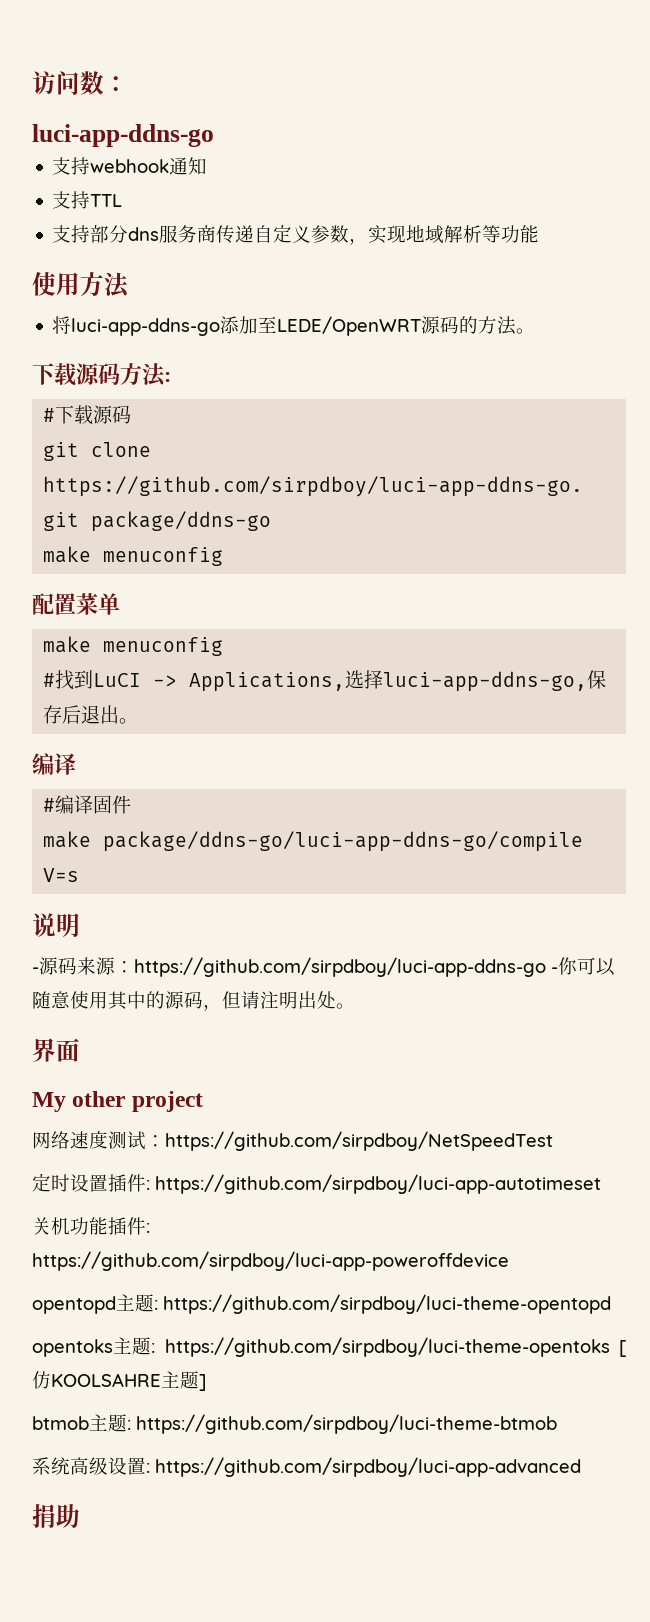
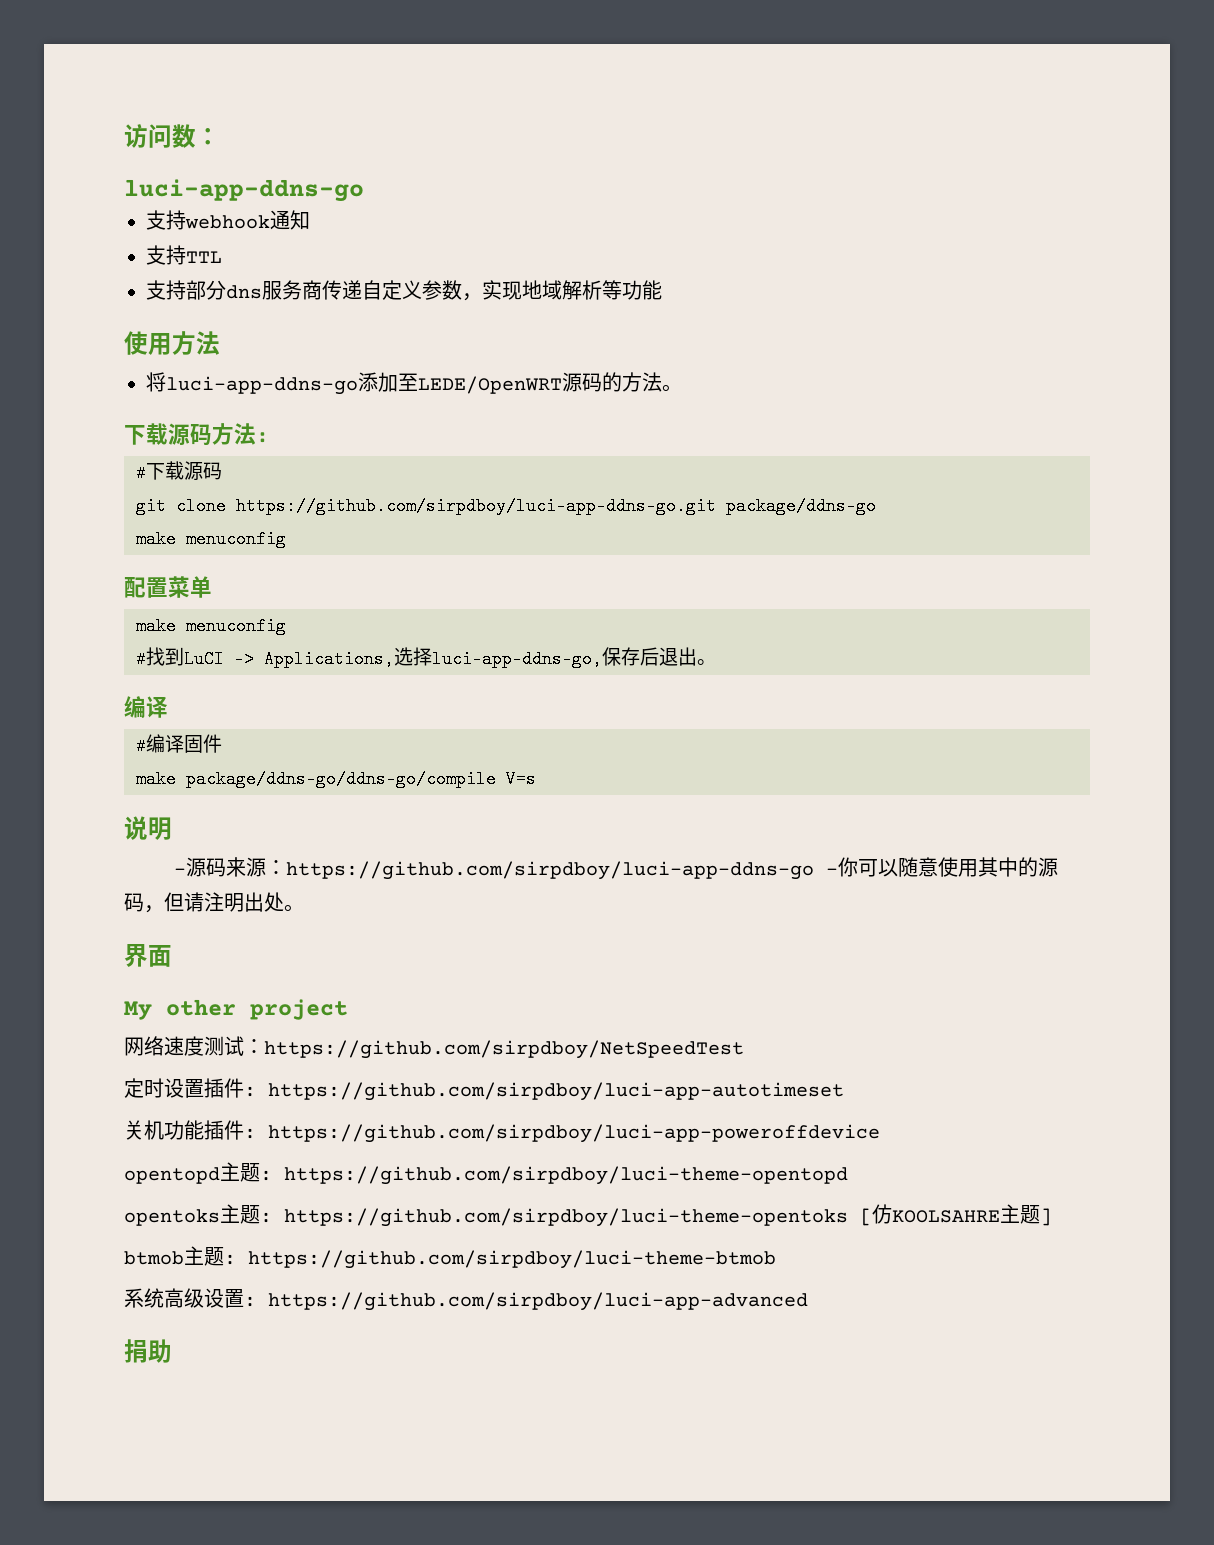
[103,831,584,852] package/ddns-go/luci-app-ddns-go/compile -> [186,770,496,788] package/ddns-go/ddns-go/compile

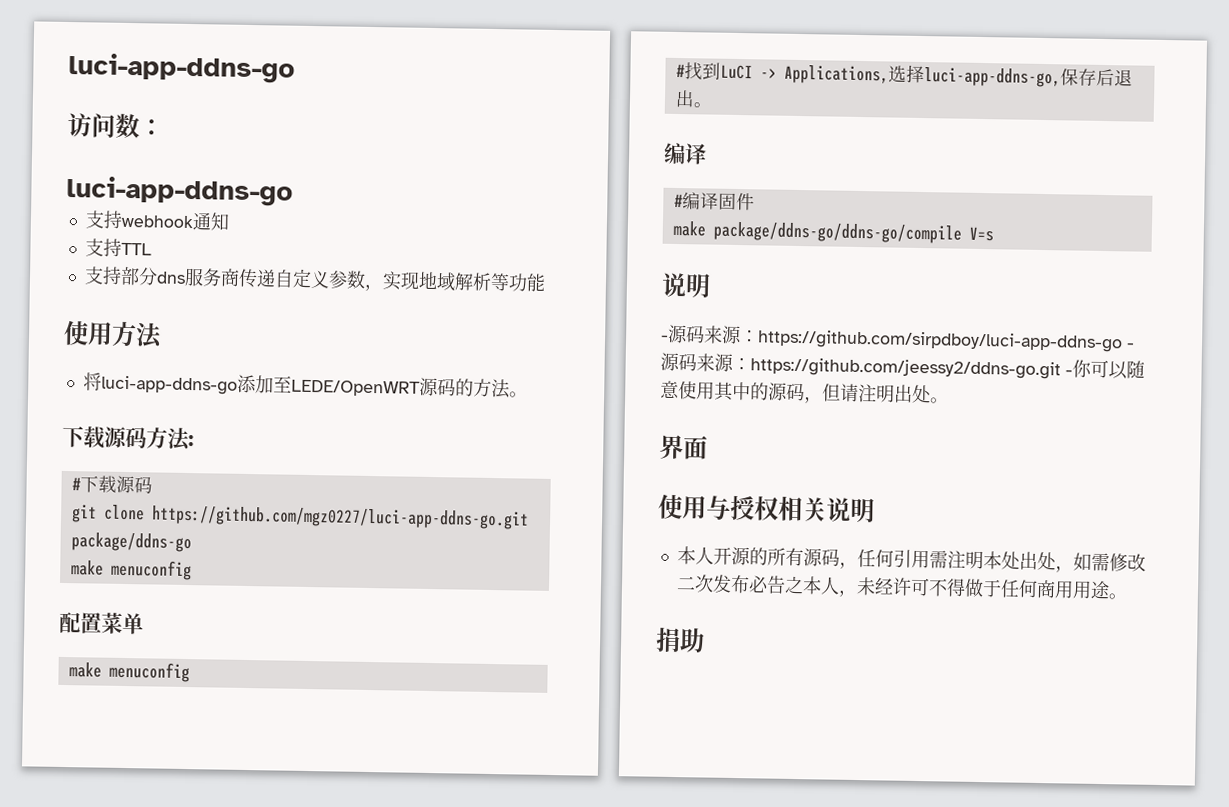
(124, 136) none -> [68,52,295,84] luci-app-ddns-go //
[236,497,716,515] https://github.com/sirpdboy/luci-app-ddns-go.git -> [150,505,529,530] https://github.com/mgz0227/luci-app-ddns-go.git
(839, 871) none -> [660,352,1073,380] 源码来源：https://github.com/jeessy2/ddns-go.git -
[124,999,348,1020] [124,1036,744,1059] [124,1078,844,1101] [124,1120,880,1143] [124,1162,848,1185] [124,1204,1052,1227] [124,1246,776,1269] [124,1288,808,1311] My other project // 网络速度测试：https://github.com/sirpdboy/NetSpeedTest // 定时设置插件: https://github.com/sirpdboy/luci-app-autotimeset // 关机功能插件: https://github.com/sirpdboy/luci-app-poweroffdevice // opentopd主题: https://github.com/sirpdboy/luci-theme-opentopd // opentoks主题: https://github.com/sirpdboy/luci-theme-opentoks [仿KOOLSAHRE主题] // btmob主题: https://github.com/sirpdboy/luci-theme-btmob // 系统高级设置: https://github.com/sirpdboy/luci-app-advanced -> [658,493,875,523] [676,546,1146,573] [675,574,1127,600] 使用与授权相关说明 // 本人开源的所有源码，任何引用需注明本处出处，如需修改二次发布必告之本人，未经许可不得做于任何商用用途。

